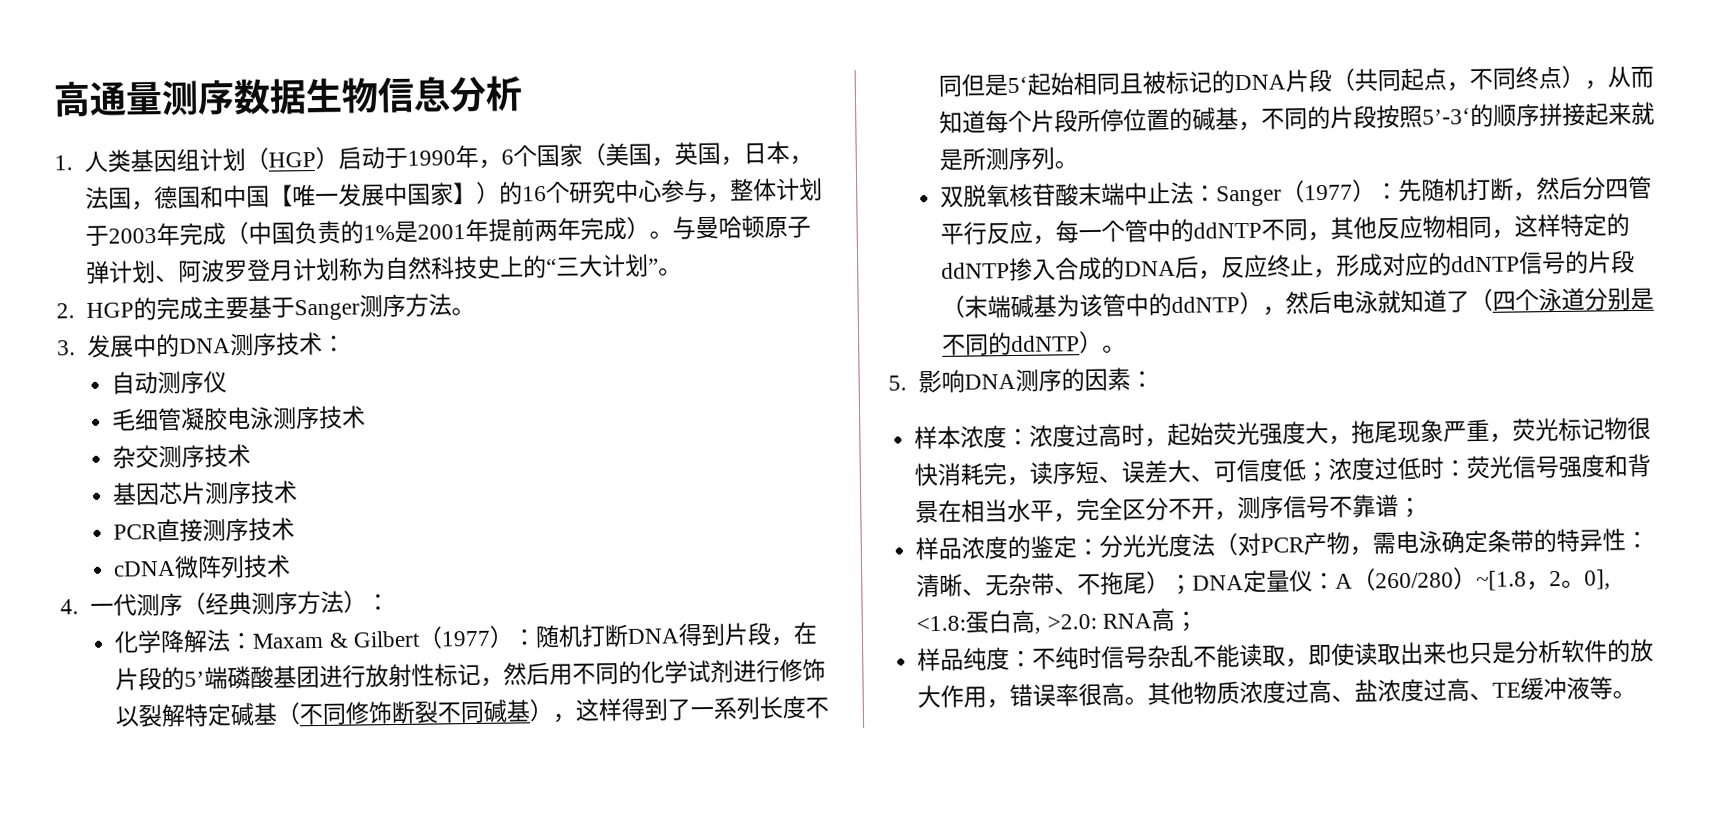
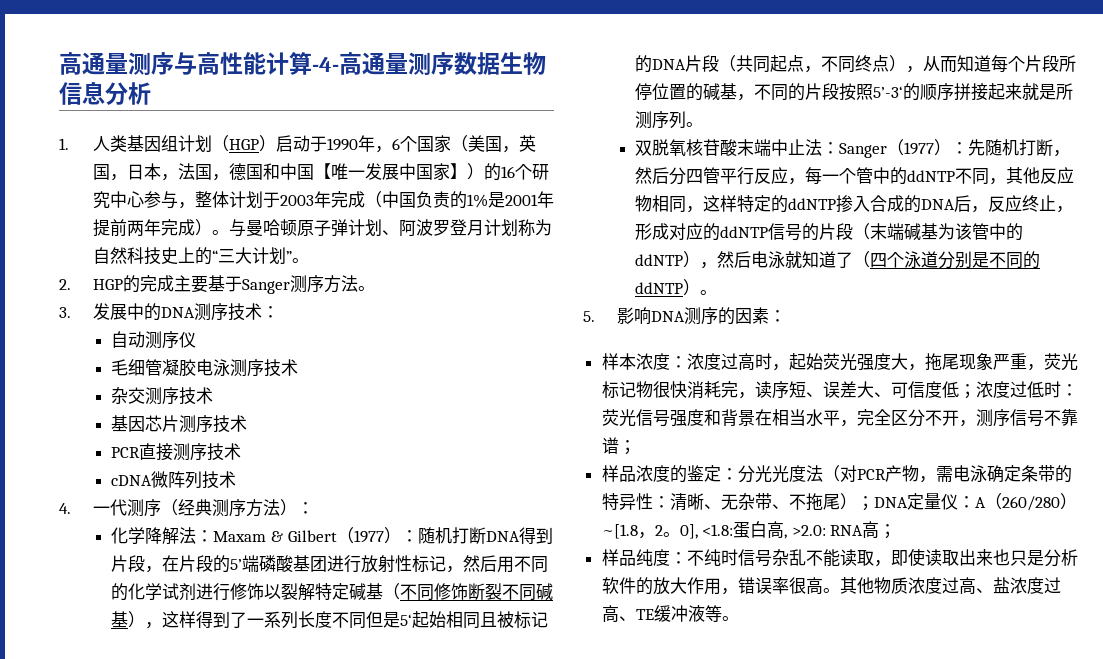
[53,80,235,118] 高通量测序 -> [59,52,454,75] 高通量测序与高性能计算-4-高通量测序

